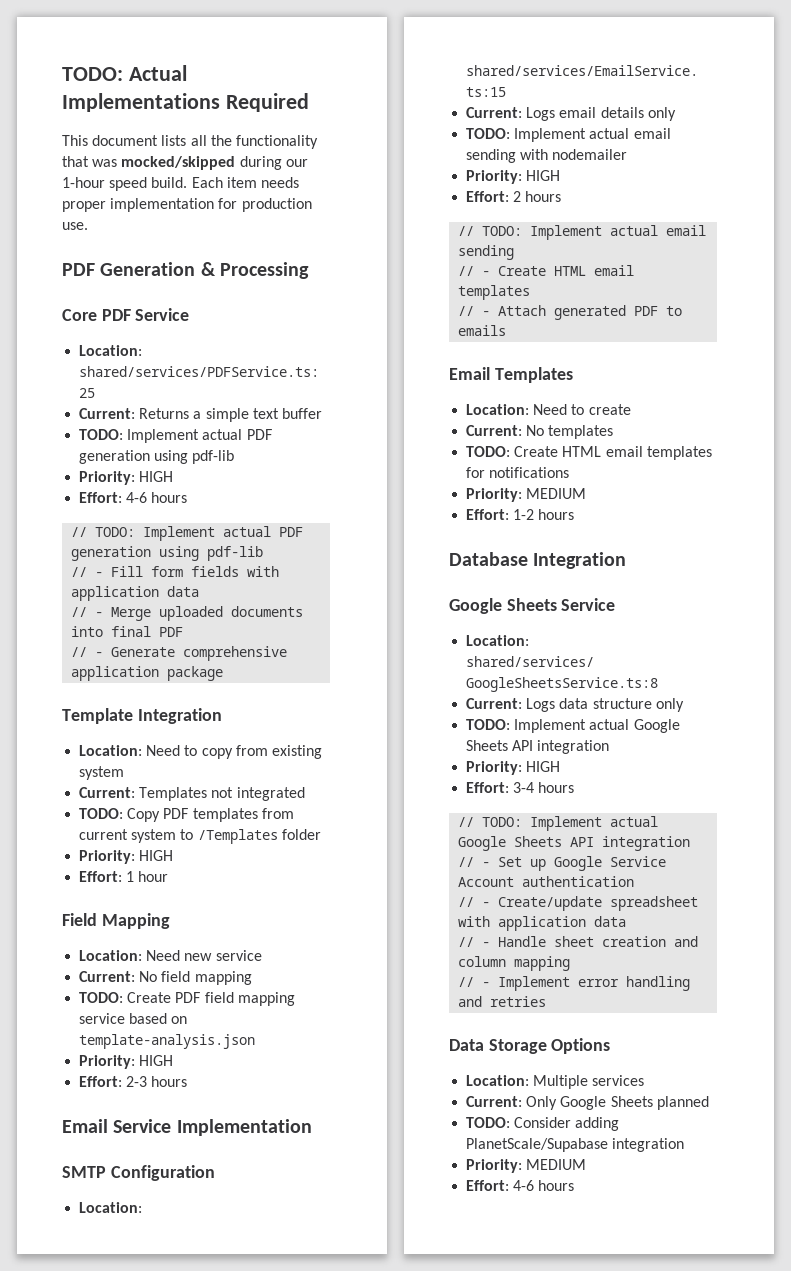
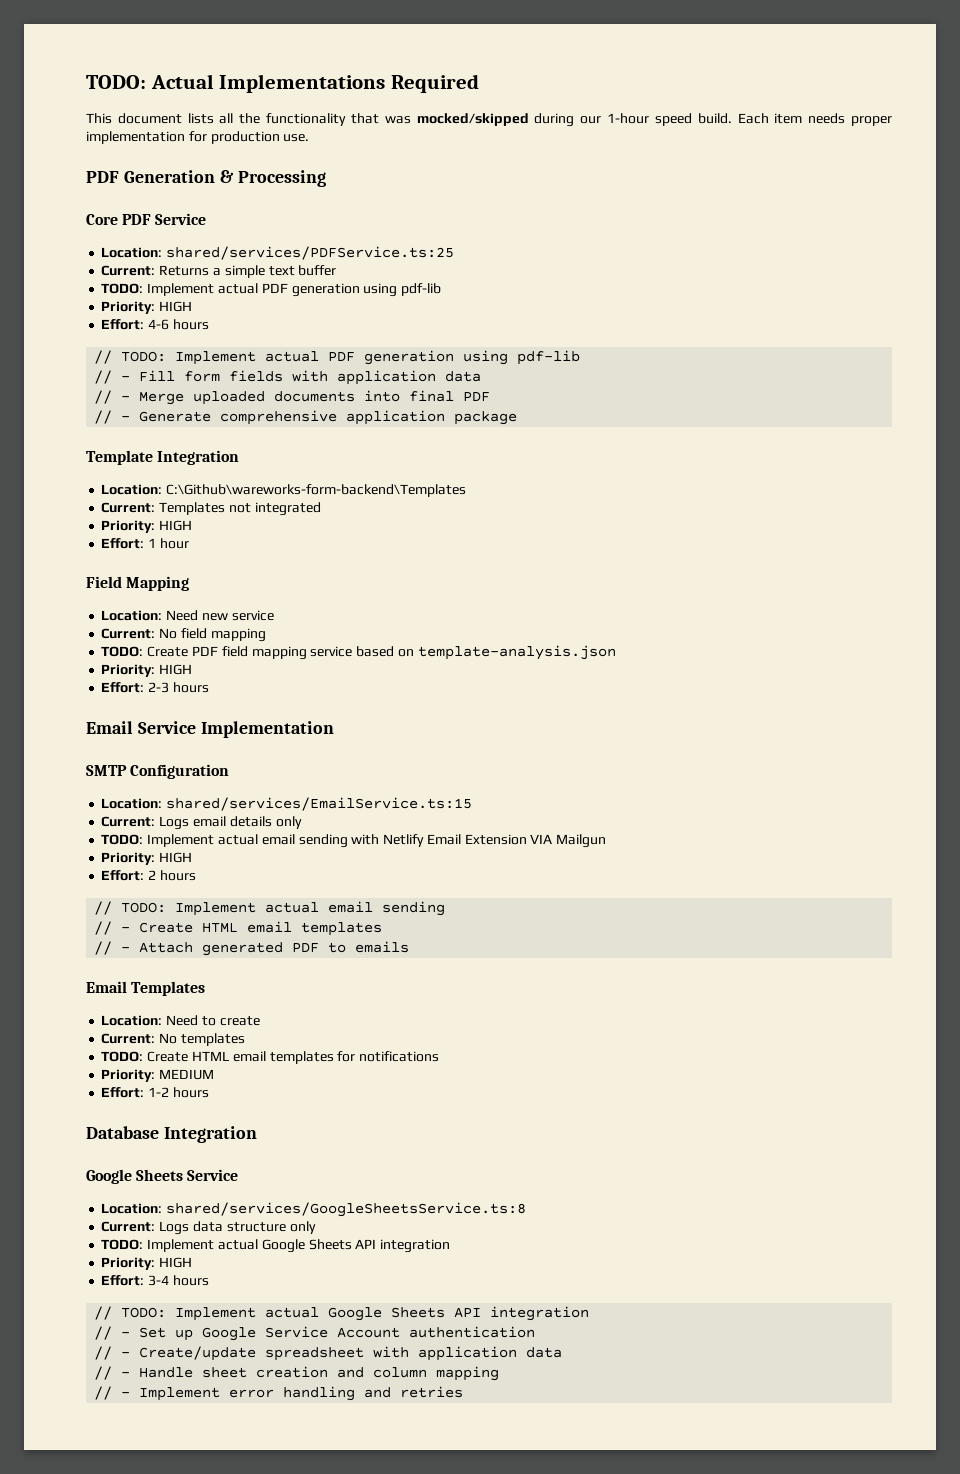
[146,745,322,759] [79,766,125,780] [79,787,305,801] [79,808,294,822] [79,829,321,844] Need to copy from existing system // Current: Templates not integrated // TODO: Copy PDF templates from current system to /Templates folder -> [166,484,467,497] [101,502,321,516] C:\Github\wareworks-form-backend\Templates // Current: Templates not integrated
[552,149,628,160] nodemailer -> [383,834,607,848] Netlify Email Extension VIA Mailgun
[449,1038,611,1054] [466,1075,645,1089] [466,1096,709,1110] [466,1117,620,1131] [466,1138,685,1152] [466,1159,587,1173] [466,1180,575,1191] // Data Storage Options // Location: Multiple services // Current: Only Google Sheets planned // TODO: Consider adding PlanetScale/Supabase integration // Priority: MEDIUM // Effort: 4-6 hours -> (464, 1392) none

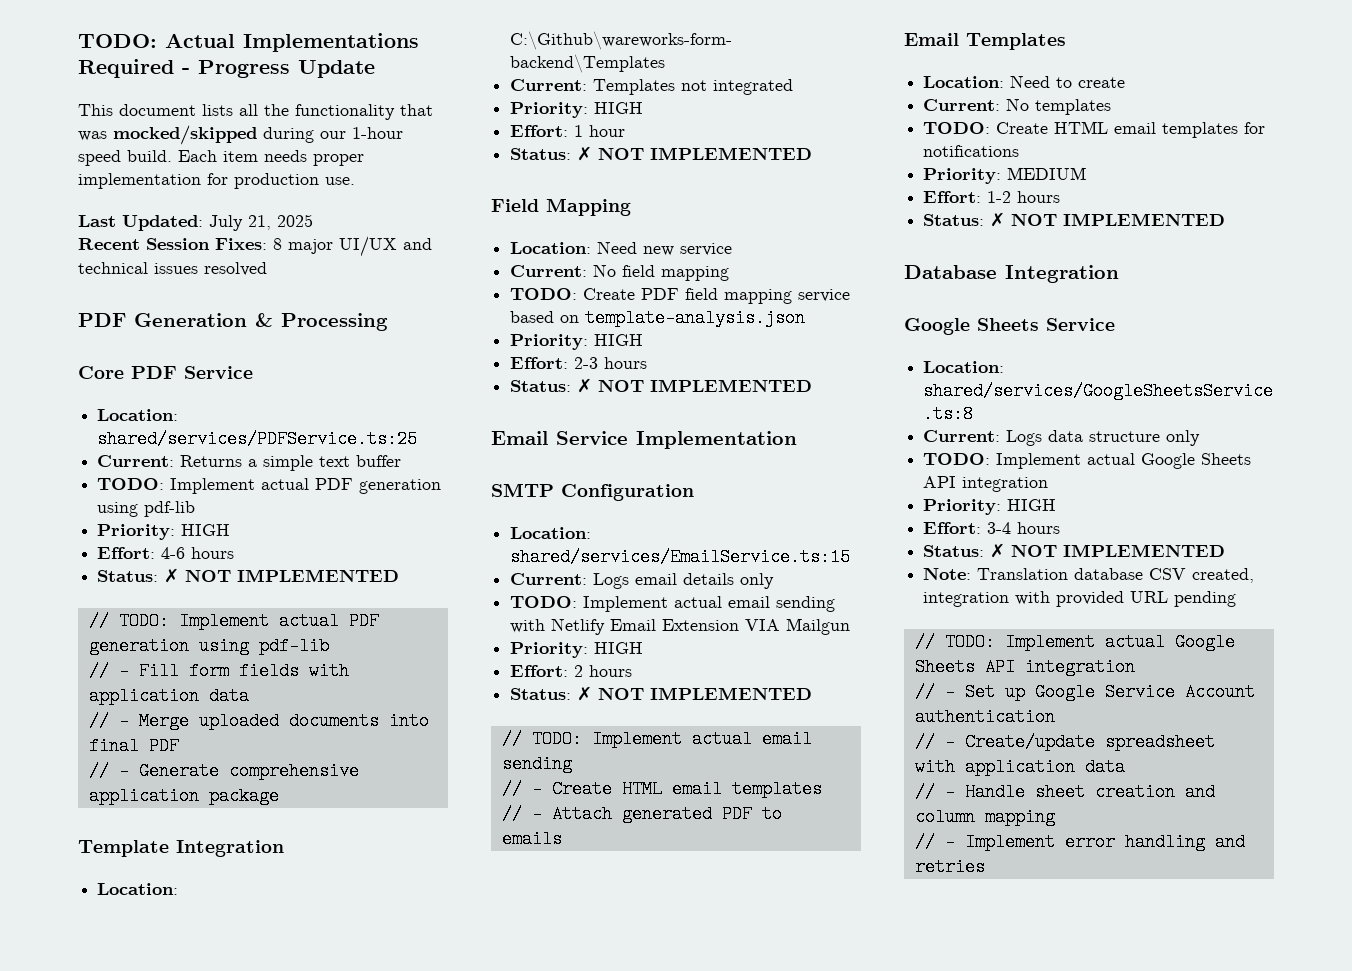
(480, 83) none -> [182,60,375,78] - Progress Update
(310, 138) none -> [78,214,313,231] [78,236,432,257] [78,262,267,276] // Last Updated: July 21, 2025 // Recent Session Fixes: 8 major UI/UX and technical issues resolved
(209, 324) none -> [97,568,400,583] // Status: ✗ NOT IMPLEMENTED
(189, 543) none -> [510,146,813,161] // Status: ✗ NOT IMPLEMENTED
(209, 687) none -> [510,378,813,393] // Status: ✗ NOT IMPLEMENTED
(196, 875) none -> [510,686,813,701] // Status: ✗ NOT IMPLEMENTED
(209, 1092) none -> [923,212,1226,227] // Status: ✗ NOT IMPLEMENTED
(209, 1280) none -> [923,543,1226,558] [923,567,1255,583] [923,591,1237,607] // Status: ✗ NOT IMPLEMENTED // Note: Translation database CSV created, integration with provided URL pending

